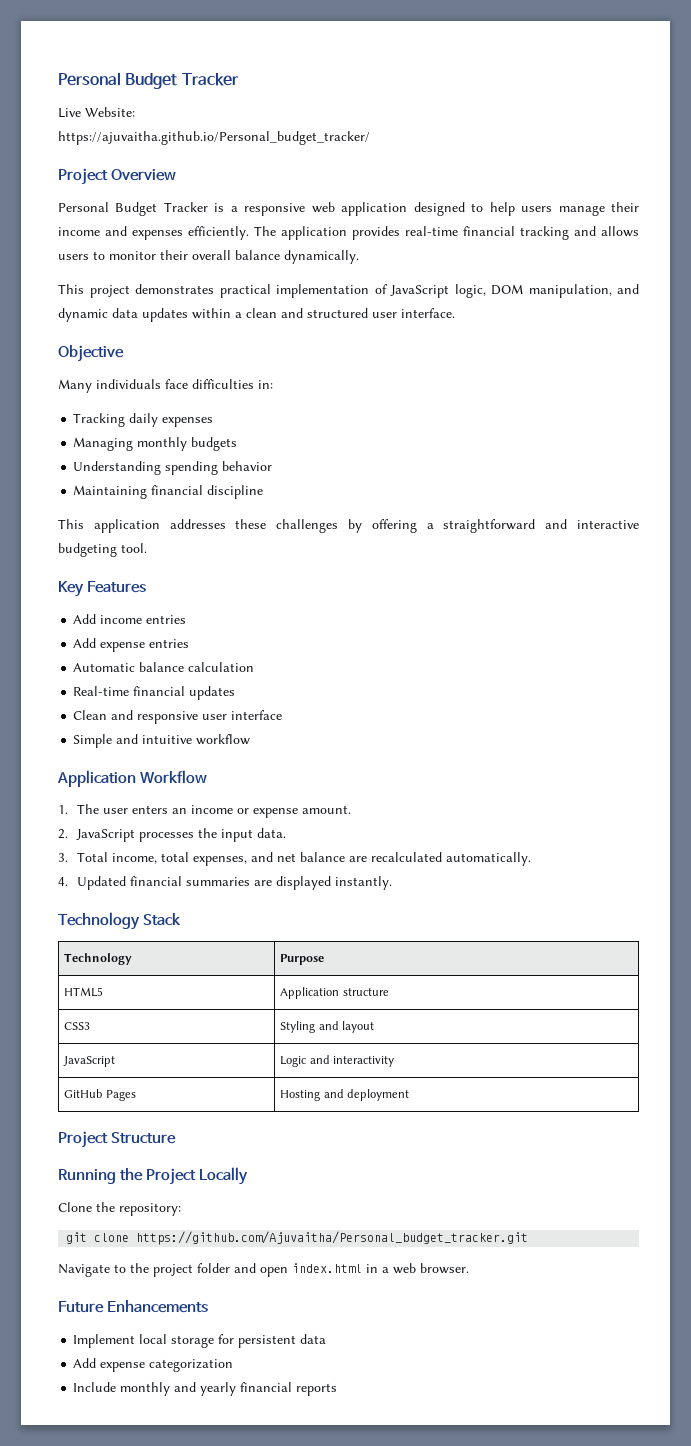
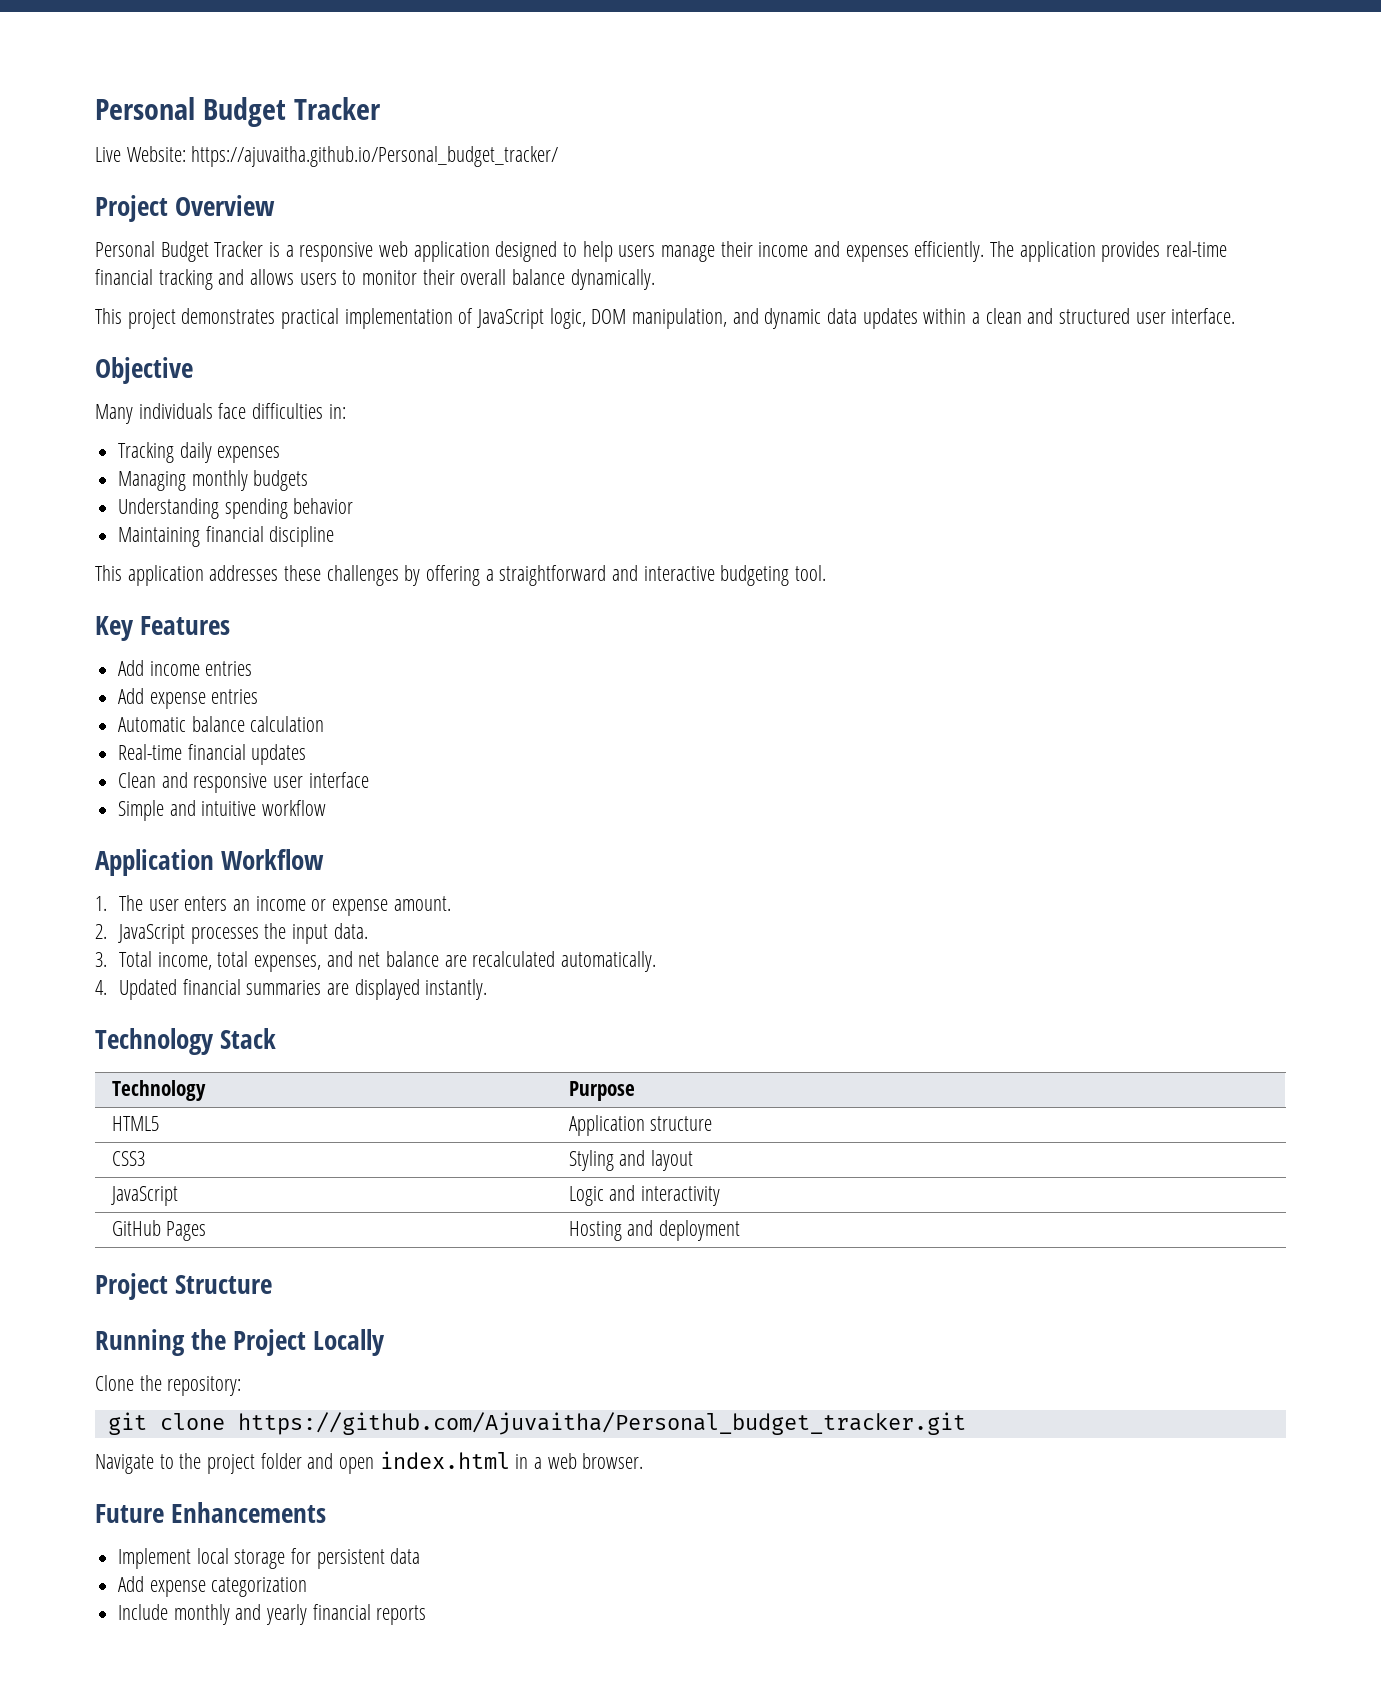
(135, 112) // -> (186, 154) none

